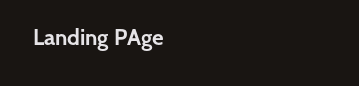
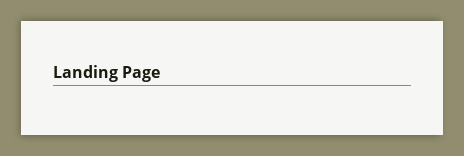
[114,29,165,51] PAge -> [122,66,161,82] Page

